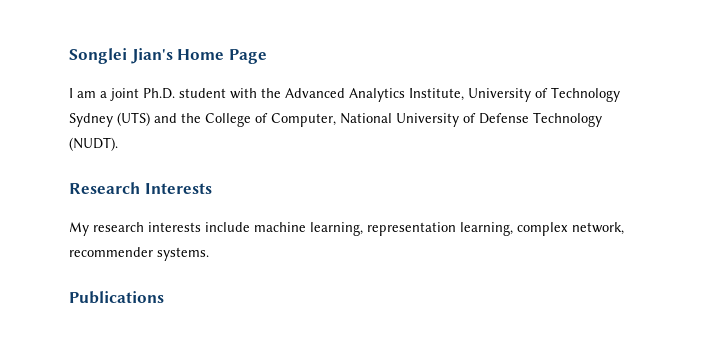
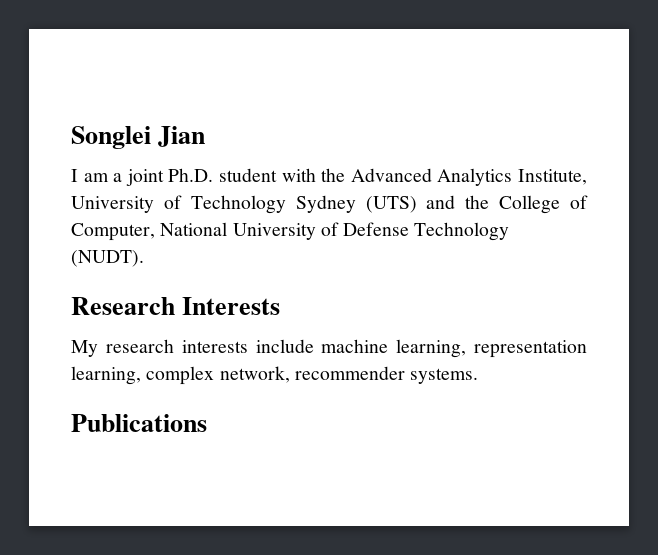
[130,48,267,64] Jian's Home Page -> [158,126,206,147] Jian

